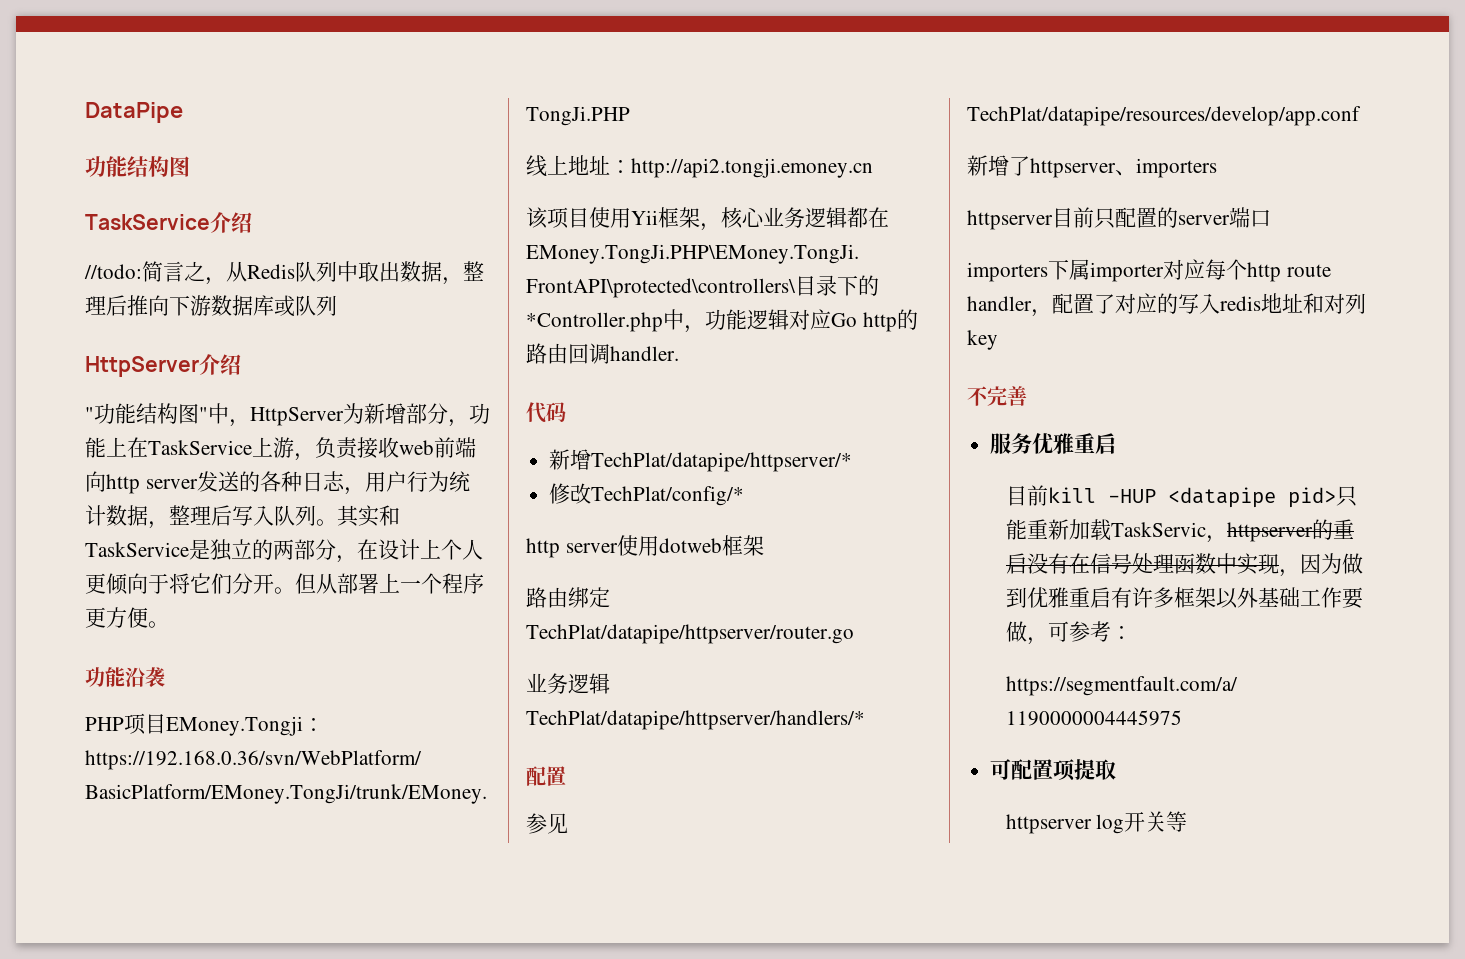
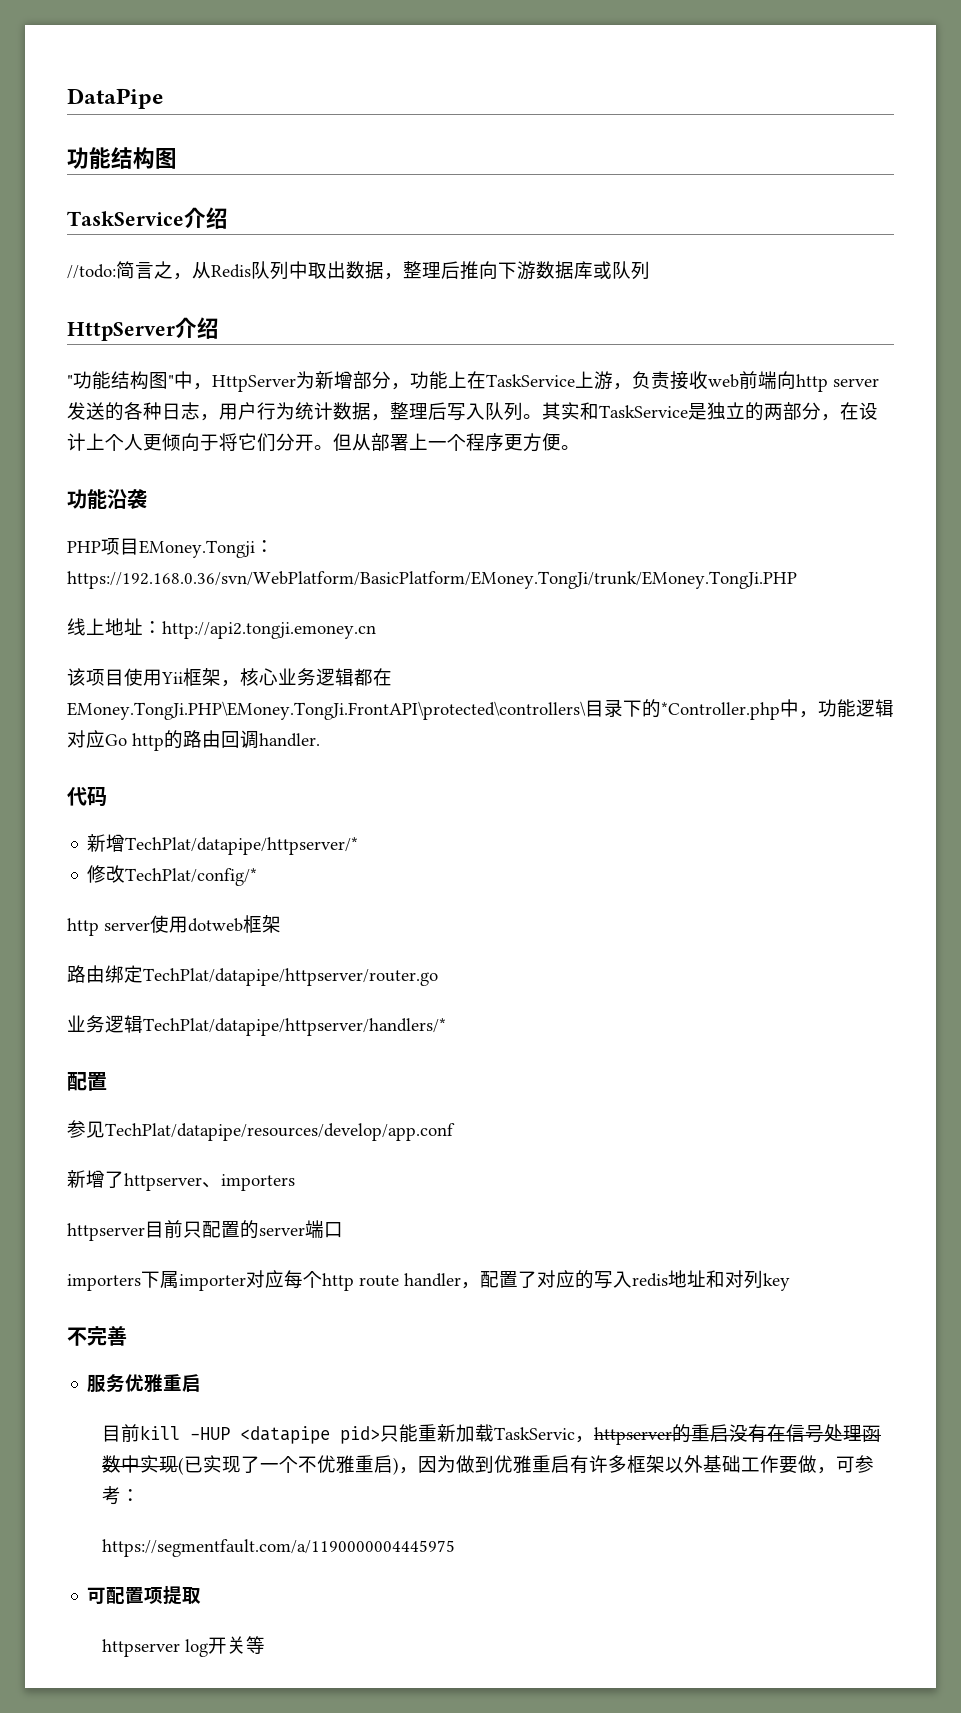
(1279, 564) none -> [177,1455,399,1475] (已实现了一个不优雅重启)

